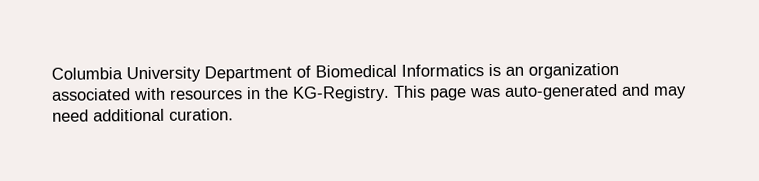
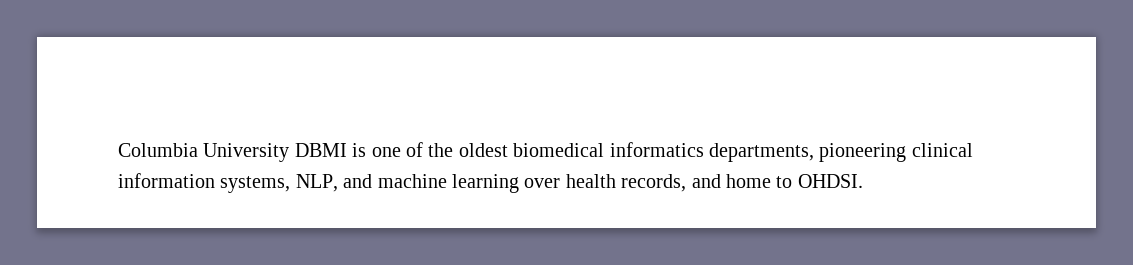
[204,62,619,82] [51,83,687,102] [52,108,234,122] Department of Biomedical Informatics is an organization associated with resources in the KG-Registry. This page was auto-generated and may need additional curation. -> [294,142,973,162] [118,173,863,193] DBMI is one of the oldest biomedical informatics departments, pioneering clinical information systems, NLP, and machine learning over health records, and home to OHDSI.

